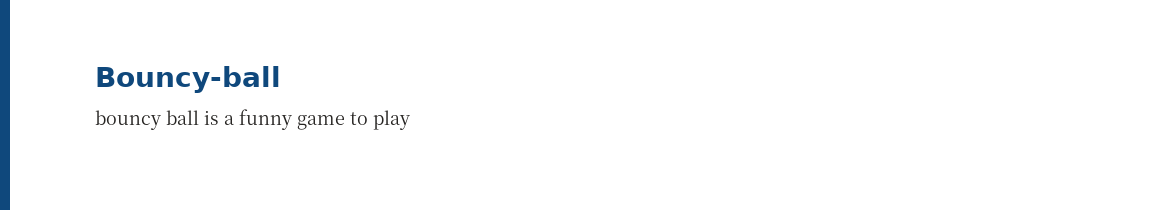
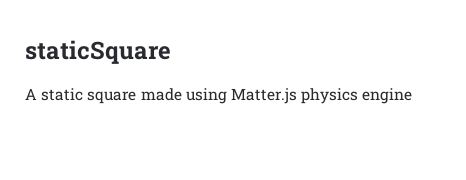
[95,66,281,93] [95,109,410,130] Bouncy-ball // bouncy ball is a funny game to play -> [25,40,171,64] [25,88,413,104] staticSquare // A static square made using Matter.js physics engine

